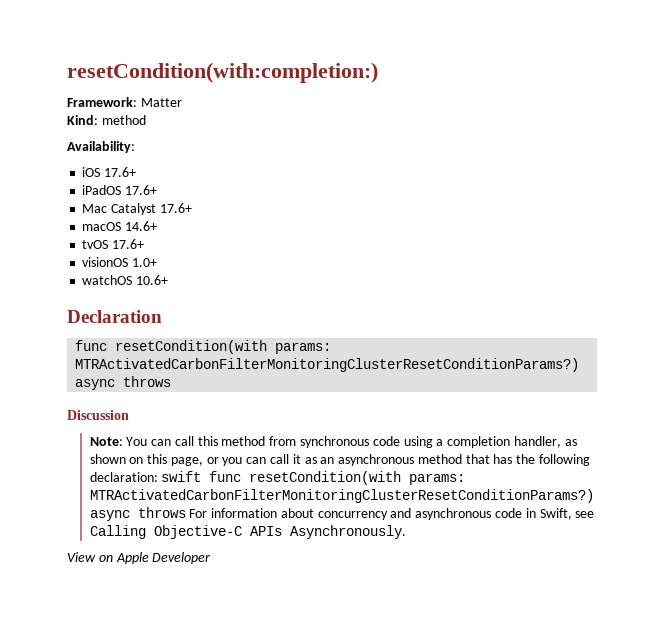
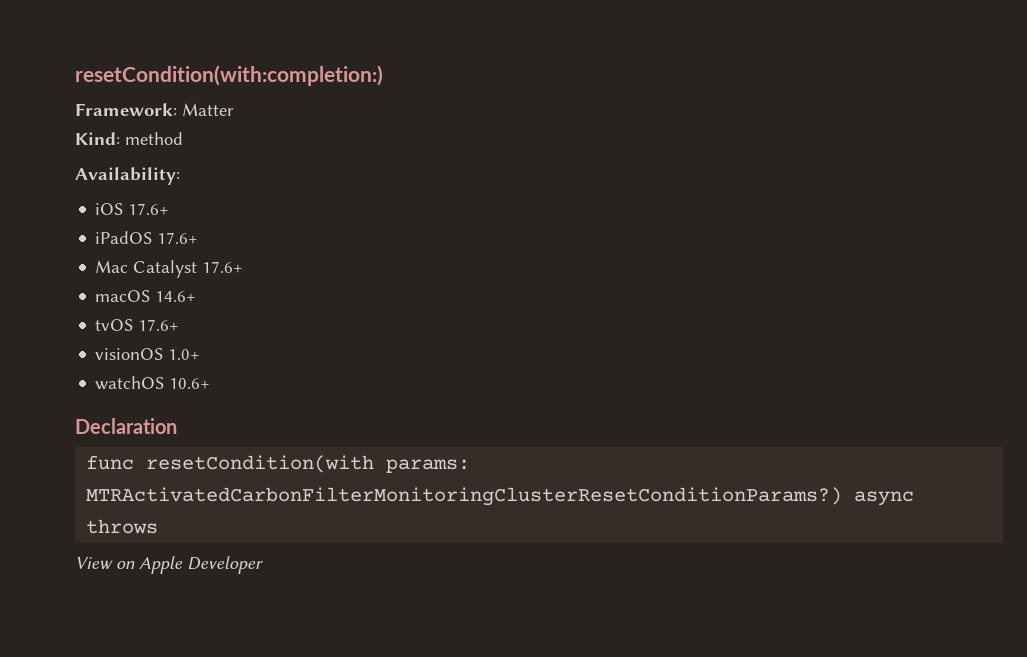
[67,410,129,420] [89,436,577,448] [89,454,590,466] [89,471,466,485] [89,489,594,503] [89,507,595,521] [89,525,406,539] // Discussion // Note: You can call this method from synchronous code using a completion handler, as shown on this page, or you can call it as an asynchronous method that has the following declaration: swift func resetCondition(with params: MTRActivatedCarbonFilterMonitoringClusterResetConditionParams?) async throws For information about concurrency and asynchronous code in Swift, see Calling Objective-C APIs Asynchronously. -> (159, 526) none

